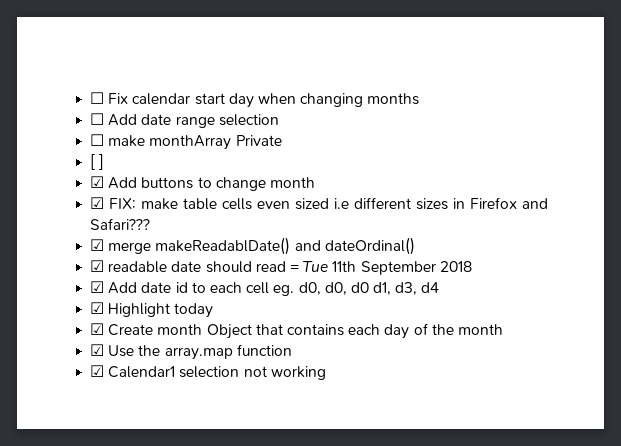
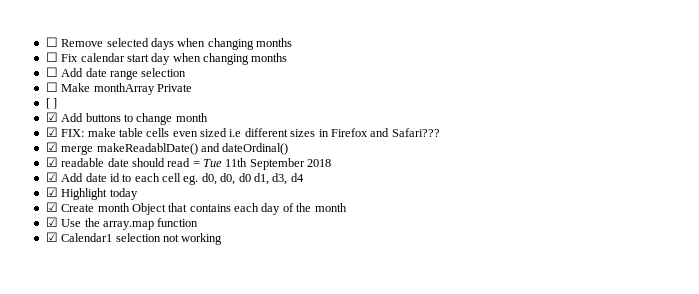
[90,92,105,104] ☐ -> [45,37,292,50] [45,52,58,62] ☐ Remove selected days when changing months // ☐
[108,135,146,147] make -> [61,83,91,92] Make

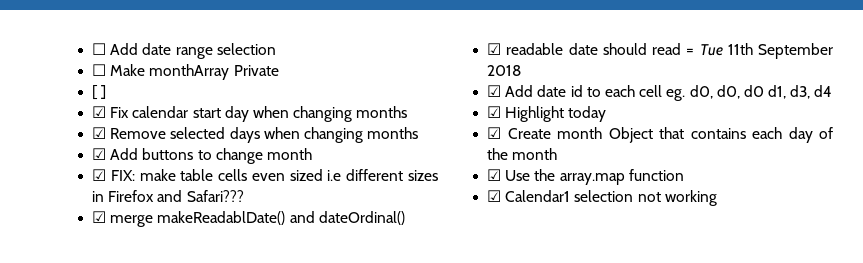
[45,37,292,50] [45,52,288,65] [45,67,58,77] ☐ Remove selected days when changing months // ☐ Fix calendar start day when changing months // ☐ -> [92,43,107,55] ☐
(58, 103) none -> [92,106,408,122] [92,127,419,143] // ☑ Fix calendar start day when changing months // ☑ Remove selected days when changing months

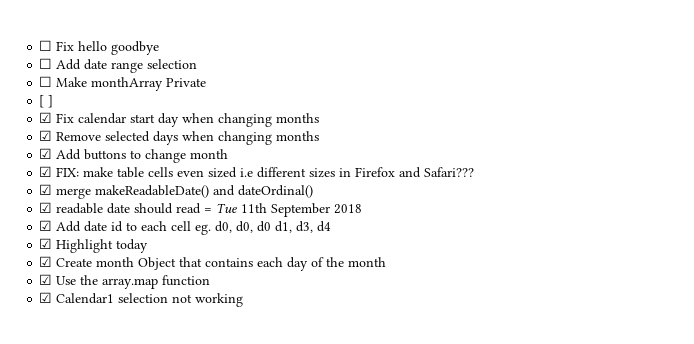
[92,43,107,55] ☐ -> [39,40,160,55] [39,58,53,69] ☐ Fix hello goodbye // ☐
[157,211,286,225] makeReadablDate() -> [95,185,210,198] makeReadableDate()

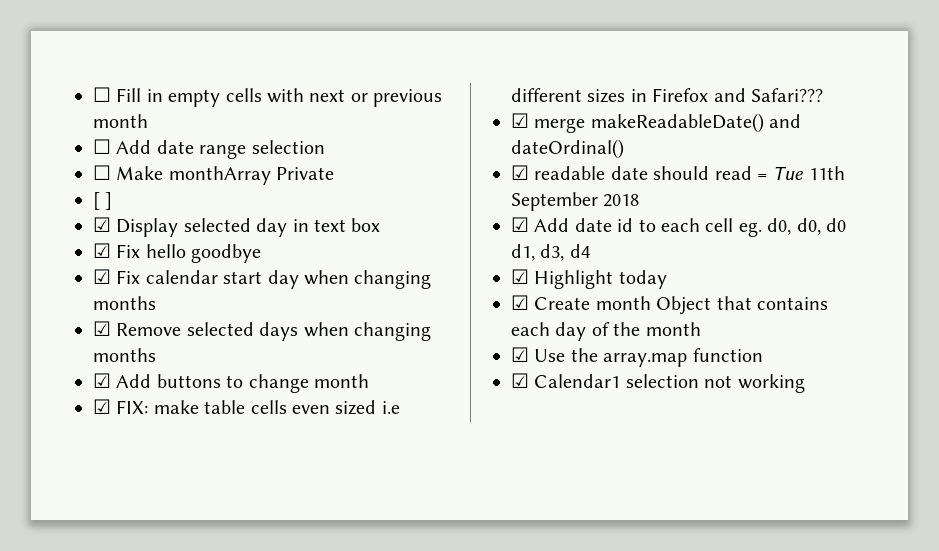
[39,40,160,55] ☐ Fix hello goodbye -> [93,87,443,107] [93,114,148,128] ☐ Fill in empty cells with next or previous month
(54, 101) none -> [93,217,381,237] [93,243,262,263] // ☑ Display selected day in text box // ☑ Fix hello goodbye

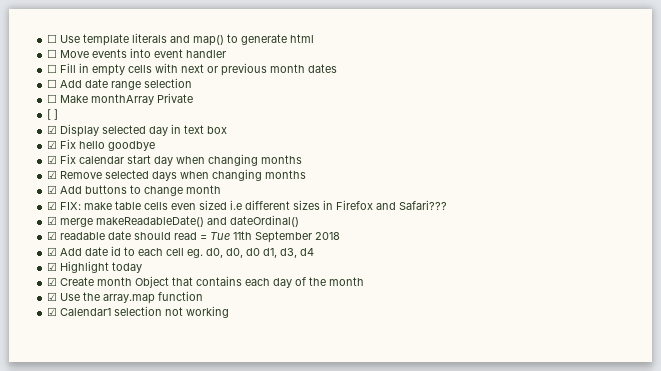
[93,87,111,102] ☐ -> [47,33,315,46] [47,48,227,58] [47,64,58,73] ☐ Use template literals and map() to generate html // ☐ Move events into event handler // ☐
(148, 121) none -> [308,64,338,73] dates

